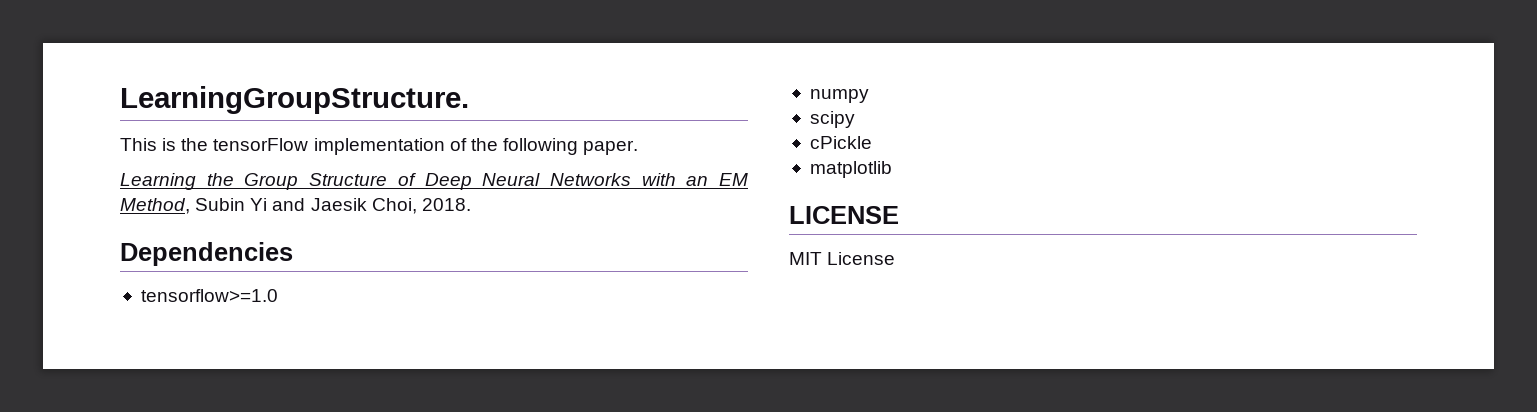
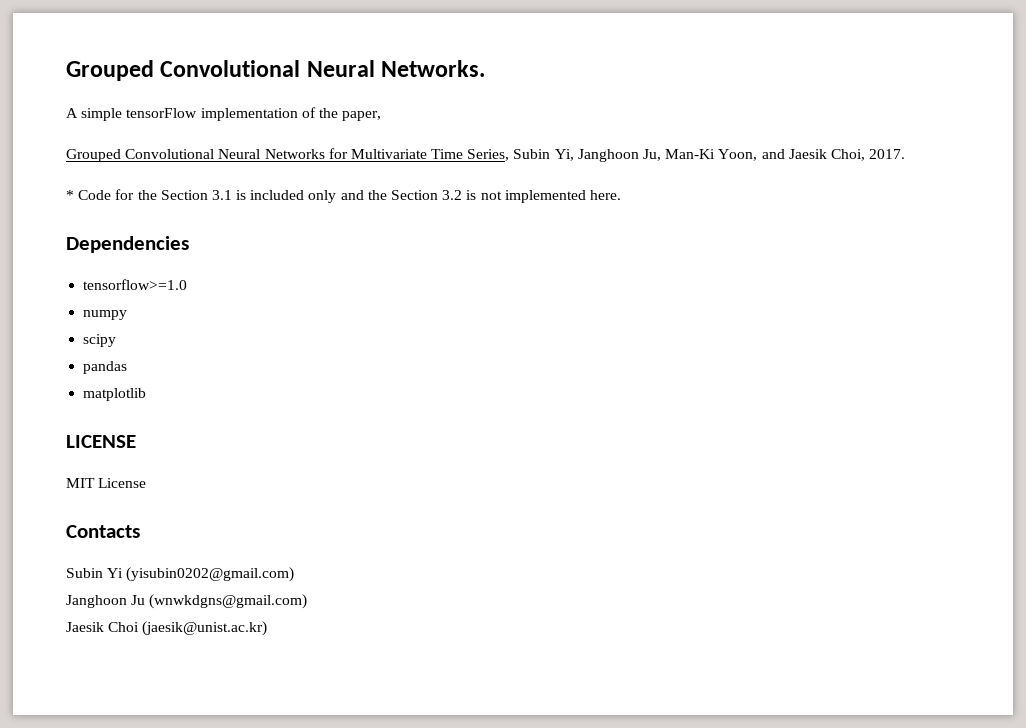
[120,86,469,114] [120,138,639,155] [120,173,749,190] [120,198,471,214] LearningGroupStructure. // This is the tensorFlow implementation of the following paper. // Learning the Group Structure of Deep Neural Networks with an EM Method, Subin Yi and Jaesik Choi, 2018. -> [66,60,486,81] [66,107,382,121] [66,148,906,162] [66,189,621,203] Grouped Convolutional Neural Networks. // A simple tensorFlow implementation of the paper, // Grouped Convolutional Neural Networks for Multivariate Time Series, Subin Yi, Janghoon Ju, Man-Ki Yoon, and Jaesik Choi, 2017. // * Code for the Section 3.1 is included only and the Section 3.2 is not implemented here.
[809,136,872,149] cPickle -> [83,361,128,374] pandas
(896, 258) none -> [66,525,140,538] [66,567,295,582] [66,594,308,609] [66,621,268,636] // Contacts // Subin Yi (yisubin0202@gmail.com) // Janghoon Ju (wnwkdgns@gmail.com) // Jaesik Choi (jaesik@unist.ac.kr)

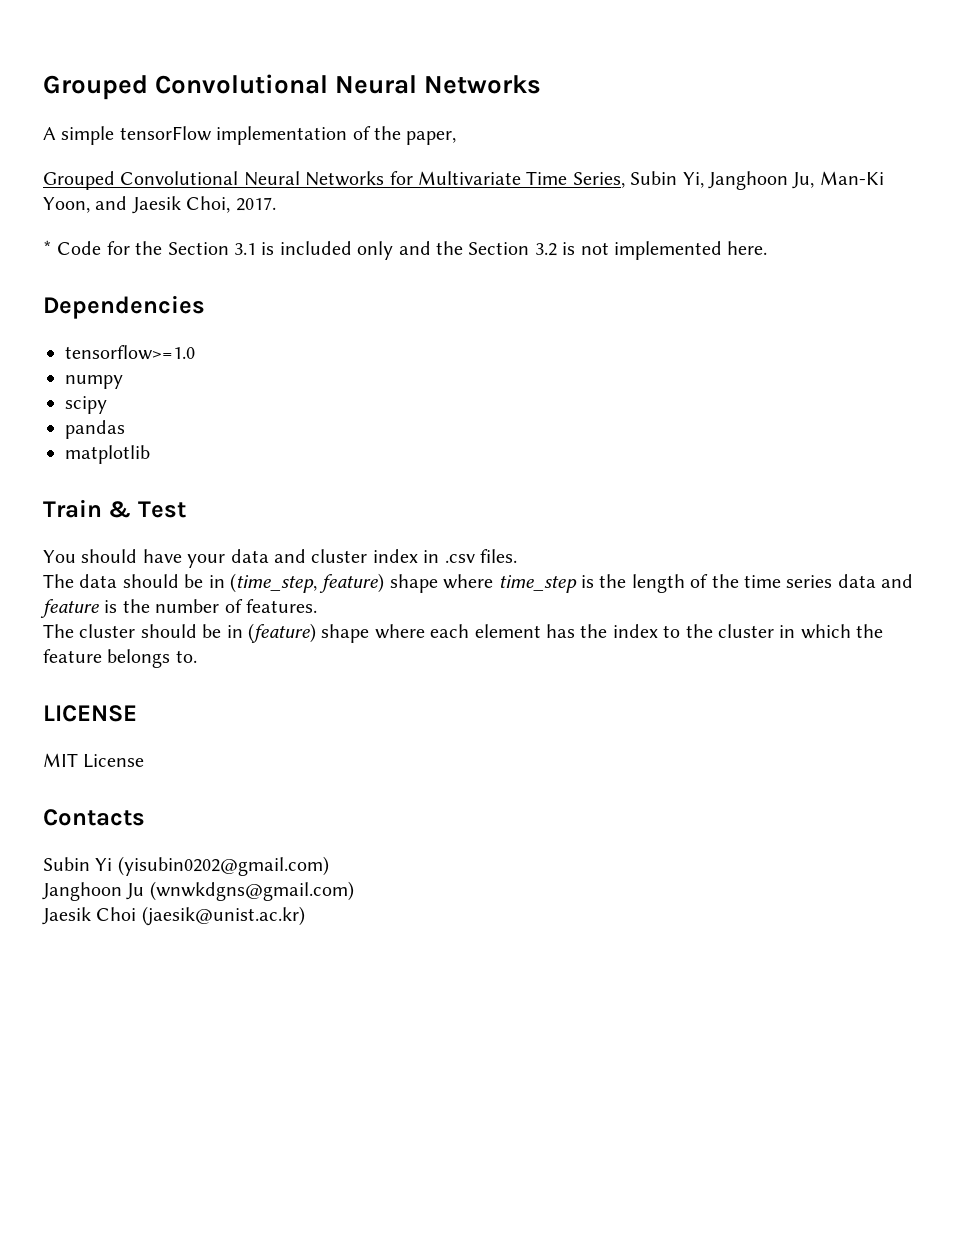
[66,60,486,81] Grouped Convolutional Neural Networks. -> [43,74,542,100] Grouped Convolutional Neural Networks
(147, 394) none -> [43,499,186,518] [43,549,517,568] [43,573,914,593] [40,599,317,618] [43,623,884,643] [43,649,197,668] // Train & Test // You should have your data and cluster index in .csv files. // The data should be in (time_step, feature) shape where time_step is the length of the time series data and feature is the number of features. // The cluster should be in (feature) shape where each element has the index to the cluster in which the feature belongs to.

